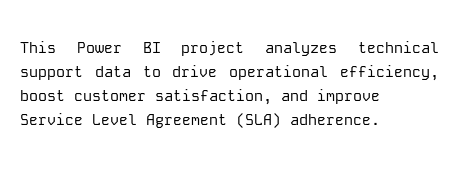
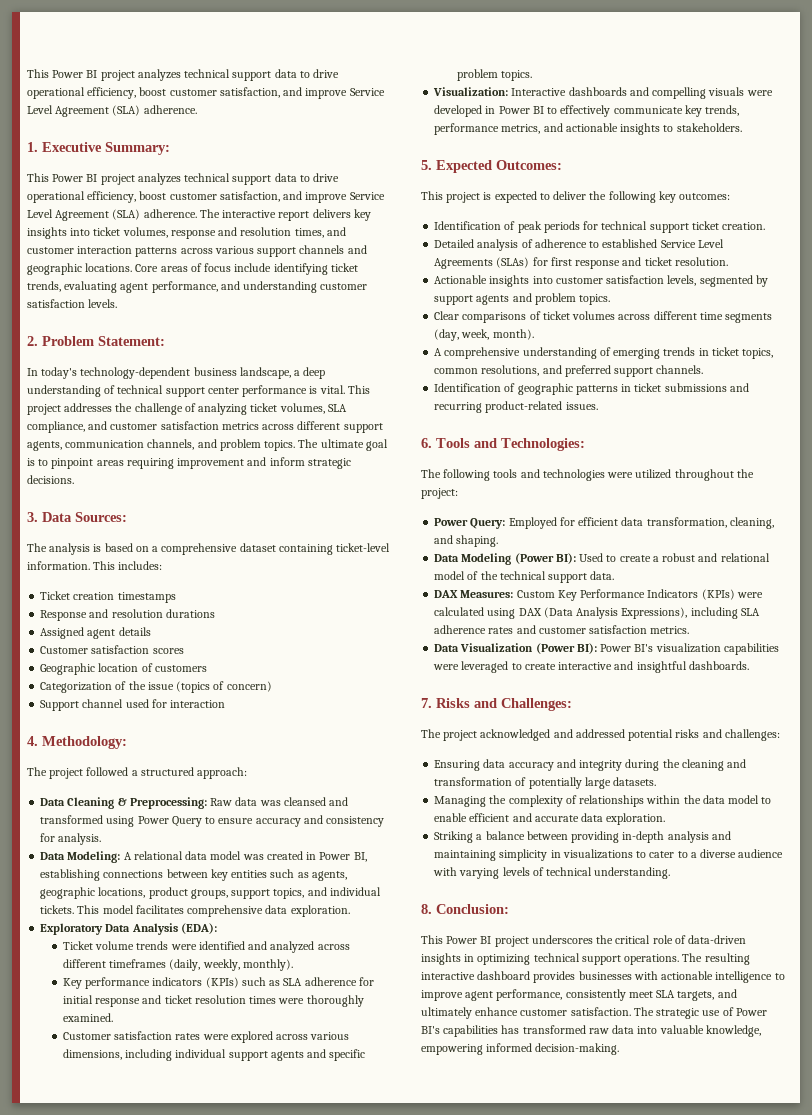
(380, 119) none -> [27,142,170,155] [27,173,340,185] [27,191,385,203] [27,209,371,221] [27,227,346,239] [27,245,367,257] [27,263,358,275] [27,281,368,293] [27,299,118,308] [27,336,165,346] [27,367,326,379] [27,385,370,397] [27,403,347,415] [27,421,383,433] [27,439,388,451] [27,457,351,469] [27,475,74,484] [27,512,127,522] [27,543,391,555] [27,561,163,570] [40,591,176,603] [40,609,215,621] [40,627,151,639] [40,645,184,654] [40,663,207,675] [40,681,272,693] [40,699,226,711] [27,736,127,749] [27,767,248,779] [40,797,349,809] [40,815,385,827] [40,833,102,845] [40,851,367,863] [40,869,347,881] [40,887,381,899] [40,905,350,917] [40,923,217,935] [62,941,350,953] [62,959,293,971] [62,977,374,989] [62,995,364,1007] [62,1013,113,1022] [62,1031,350,1043] [62,1049,366,1061] [456,69,533,81] [433,87,773,99] [434,105,740,117] [434,123,742,135] [421,160,562,173] [421,191,731,203] [434,221,766,233] [434,239,724,251] [434,257,728,269] [434,275,768,287] [434,293,611,305] [434,311,773,323] [434,329,534,341] [434,347,774,359] [434,365,704,377] [434,383,749,395] [434,401,598,413] [421,438,585,451] [421,469,754,481] [421,488,458,499] [434,517,774,529] [434,535,499,547] [434,553,770,565] [434,571,615,583] [434,589,763,601] [434,607,760,619] [434,625,690,634] [434,643,779,655] [433,661,749,673] [421,698,572,711] [421,729,780,741] [434,759,747,771] [434,777,657,789] [434,795,772,807] [434,813,666,825] [434,831,731,843] [434,849,784,861] [433,867,671,879] [421,904,509,914] [421,935,747,947] [421,953,750,965] [421,971,785,983] [421,989,737,1001] [421,1007,767,1019] [421,1025,761,1037] [421,1043,620,1055] // 1. Executive Summary: // This Power BI project analyzes technical support data to drive operational efficiency, boost customer satisfaction, and improve Service Level Agreement (SLA) adherence. The interactive report delivers key insights into ticket volumes, response and resolution times, and customer interaction patterns across various support channels and geographic locations. Core areas of focus include identifying ticket trends, evaluating agent performance, and understanding customer satisfaction levels. // 2. Problem Statement: // In today's technology-dependent business landscape, a deep understanding of technical support center performance is vital. This project addresses the challenge of analyzing ticket volumes, SLA compliance, and customer satisfaction metrics across different support agents, communication channels, and problem topics. The ultimate goal is to pinpoint areas requiring improvement and inform strategic decisions. // 3. Data Sources: // The analysis is based on a comprehensive dataset containing ticket-level information. This includes: // Ticket creation timestamps // Response and resolution durations // Assigned agent details // Customer satisfaction scores // Geographic location of customers // Categorization of the issue (topics of concern) // Support channel used for interaction // 4. Methodology: // The project followed a structured approach: // Data Cleaning & Preprocessing: Raw data was cleansed and transformed using Power Query to ensure accuracy and consistency for analysis. // Data Modeling: A relational data model was created in Power BI, establishing connections between key entities such as agents, geographic locations, product groups, support topics, and individual tickets. This model facilitates comprehensive data exploration. // Exploratory Data Analysis (EDA): // Ticket volume trends were identified and analyzed across different timeframes (daily, weekly, monthly). // Key performance indicators (KPIs) such as SLA adherence for initial response and ticket resolution times were thoroughly examined. // Customer satisfaction rates were explored across various dimensions, including individual support agents and specific problem topics. // Visualization: Interactive dashboards and compelling visuals were developed in Power BI to effectively communicate key trends, performance metrics, and actionable insights to stakeholders. // 5. Expected Outcomes: // This project is expected to deliver the following key outcomes: // Identification of peak periods for technical support ticket creation. // Detailed analysis of adherence to established Service Level Agreements (SLAs) for first response and ticket resolution. // Actionable insights into customer satisfaction levels, segmented by support agents and problem topics. // Clear comparisons of ticket volumes across different time segments (day, week, month). // A comprehensive understanding of emerging trends in ticket topics, common resolutions, and preferred support channels. // Identification of geographic patterns in ticket submissions and recurring product-related issues. // 6. Tools and Technologies: // The following tools and technologies were utilized throughout the project: // Power Query: Employed for efficient data transformation, cleaning, and shaping. // Data Modeling (Power BI): Used to create a robust and relational model of the technical support data. // DAX Measures: Custom Key Performance Indicators (KPIs) were calculated using DAX (Data Analysis Expressions), including SLA adherence rates and customer satisfaction metrics. // Data Visualization (Power BI): Power BI's visualization capabilities were leveraged to create interactive and insightful dashboards. // 7. Risks and Challenges: // The project acknowledged and addressed potential risks and challenges: // Ensuring data accuracy and integrity during the cleaning and transformation of potentially large datasets. // Managing the complexity of relationships within the data model to enable efficient and accurate data exploration. // Striking a balance between providing in-depth analysis and maintaining simplicity in visualizations to cater to a diverse audience with varying levels of technical understanding. // 8. Conclusion: // This Power BI project underscores the critical role of data-driven insights in optimizing technical support operations. The resulting interactive dashboard provides businesses with actionable intelligence to improve agent performance, consistently meet SLA targets, and ultimately enhance customer satisfaction. The strategic use of Power BI's capabilities has transformed raw data into valuable knowledge, empowering informed decision-making.

